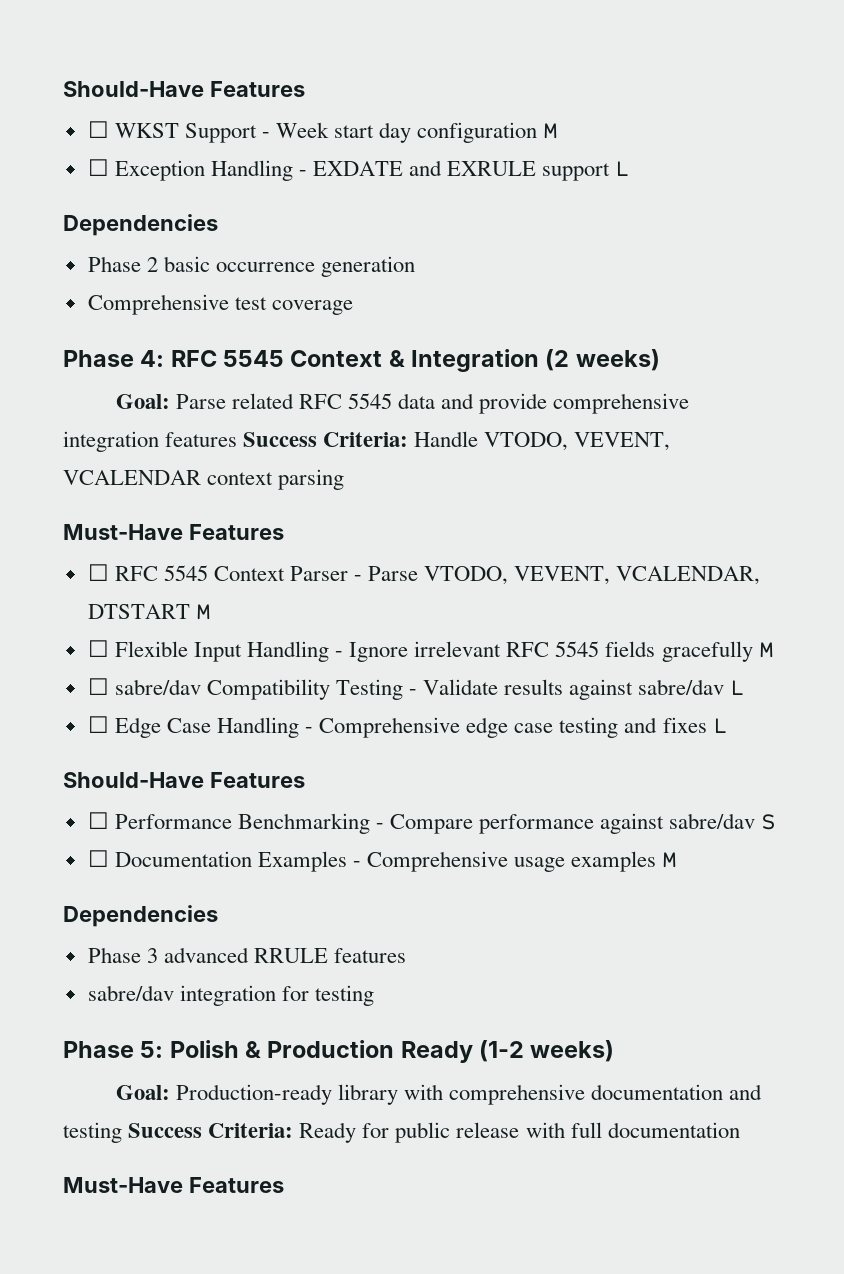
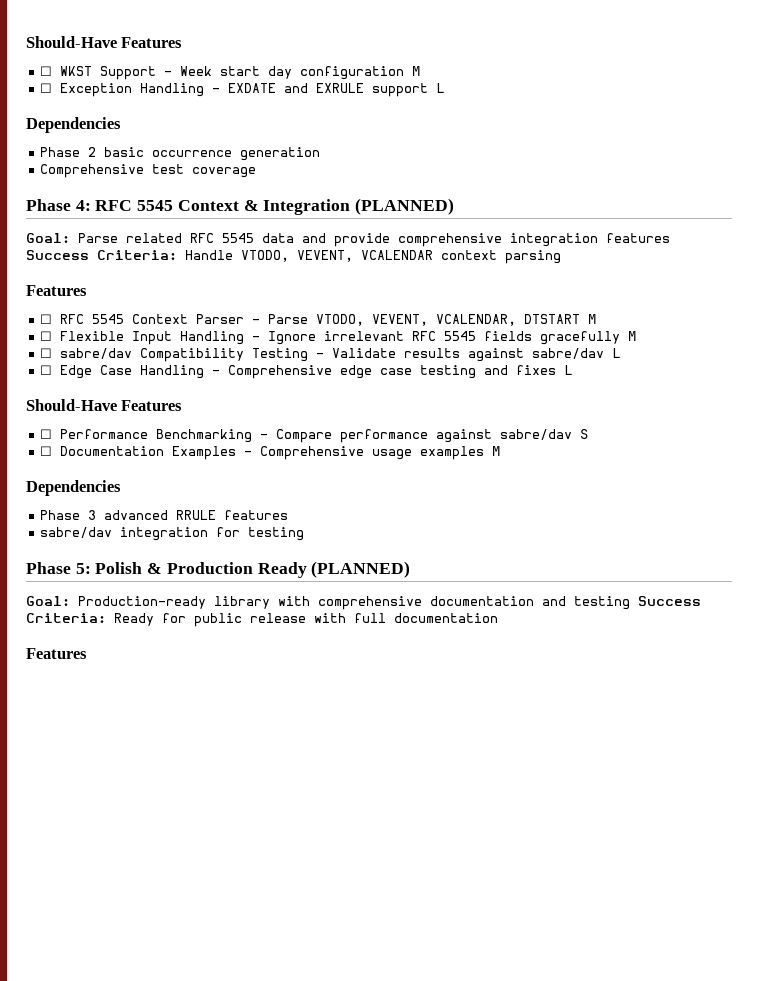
[545,349,660,371] (2 weeks) -> [355,198,455,215] (PLANNED)
[63,524,183,540] Must-Have -> (561, 257) none
[479,1040,615,1062] (1-2 weeks) -> [311,561,411,578] (PLANNED)
[63,1177,183,1193] Must-Have -> (498, 618) none

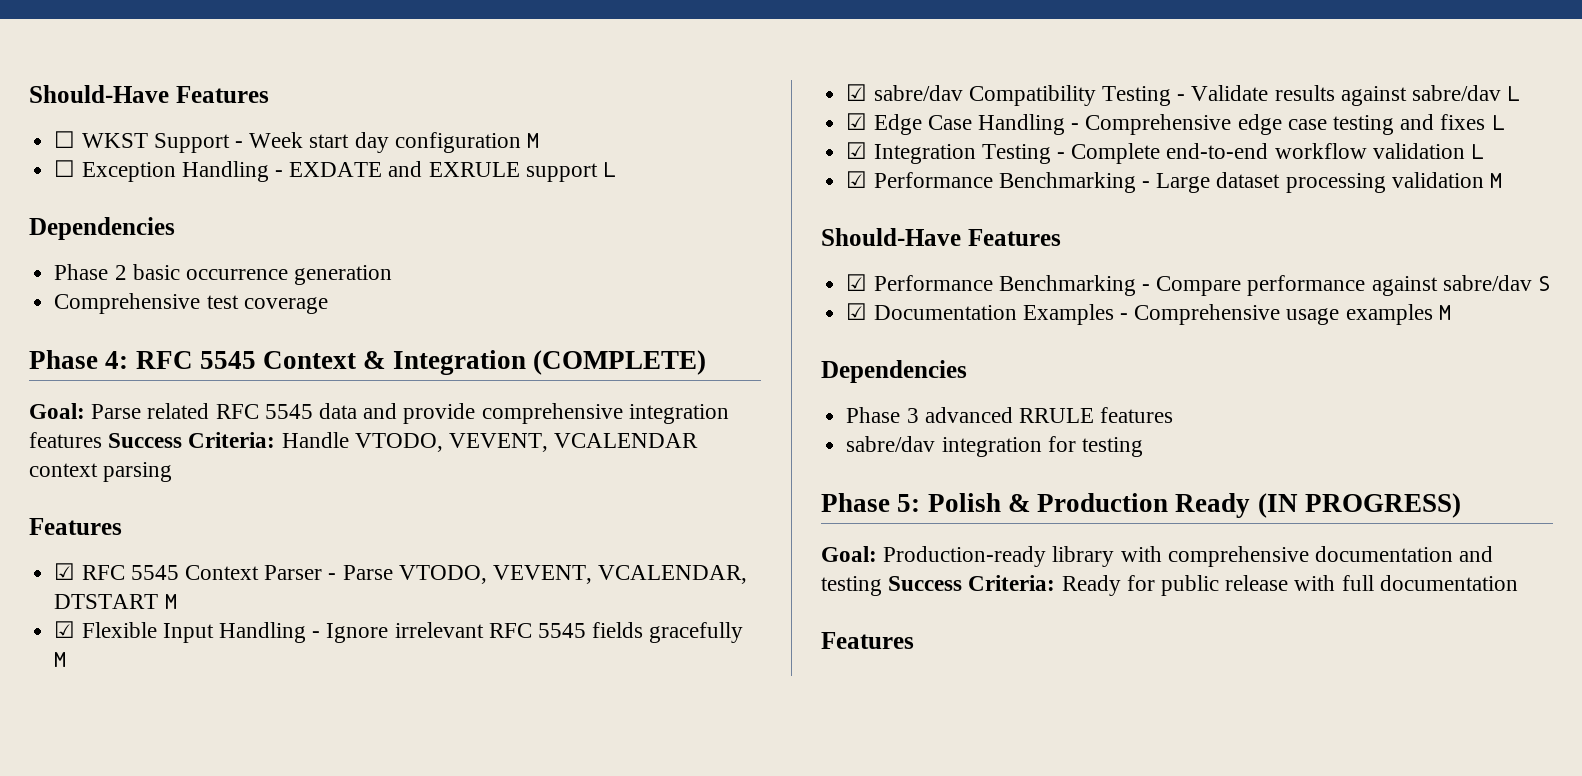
[355,198,455,215] (PLANNED) -> [533,350,707,375] (COMPLETE)
[40,314,53,324] ☐ -> [54,563,76,580] ☑
[40,331,53,341] ☐ -> [54,621,76,638] ☑
[40,348,53,358] ☐ -> [846,84,868,101] ☑
[40,365,53,375] ☐ -> [846,113,868,130] ☑
[26,399,183,411] [40,429,53,439] // Should-Have Features // ☐ -> [846,142,1484,164] [846,171,1502,193] [821,228,1061,246] [846,274,868,291] // ☑ Integration Testing - Complete end-to-end workflow validation L // ☑ Performance Benchmarking - Large dataset processing validation M // Should-Have Features // ☑
[40,446,53,456] ☐ -> [846,303,868,320] ☑
[311,561,411,578] (PLANNED) -> [1257,493,1462,518] (IN PROGRESS)

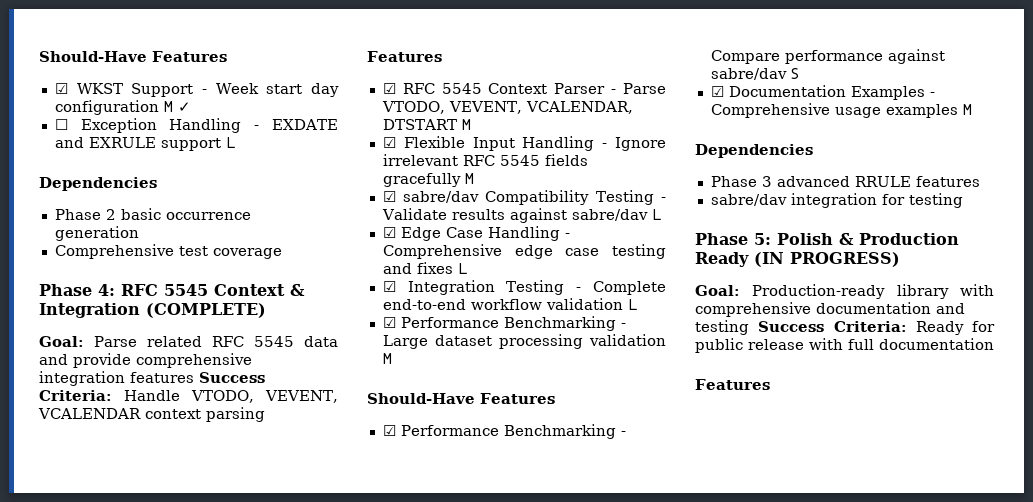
[29,85,269,103] [54,131,76,148] Should-Have Features // ☐ -> [39,51,227,62] [54,83,68,94] Should-Have Features // ☑
(539, 140) none -> [177,102,191,112] ✓

